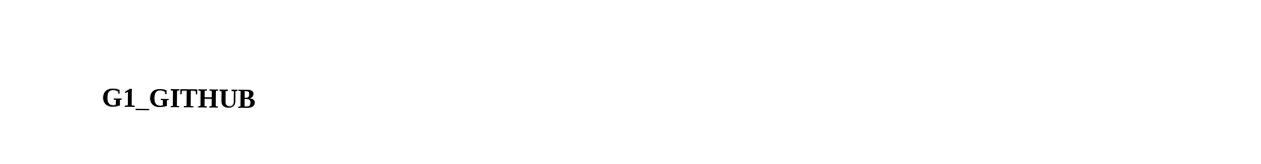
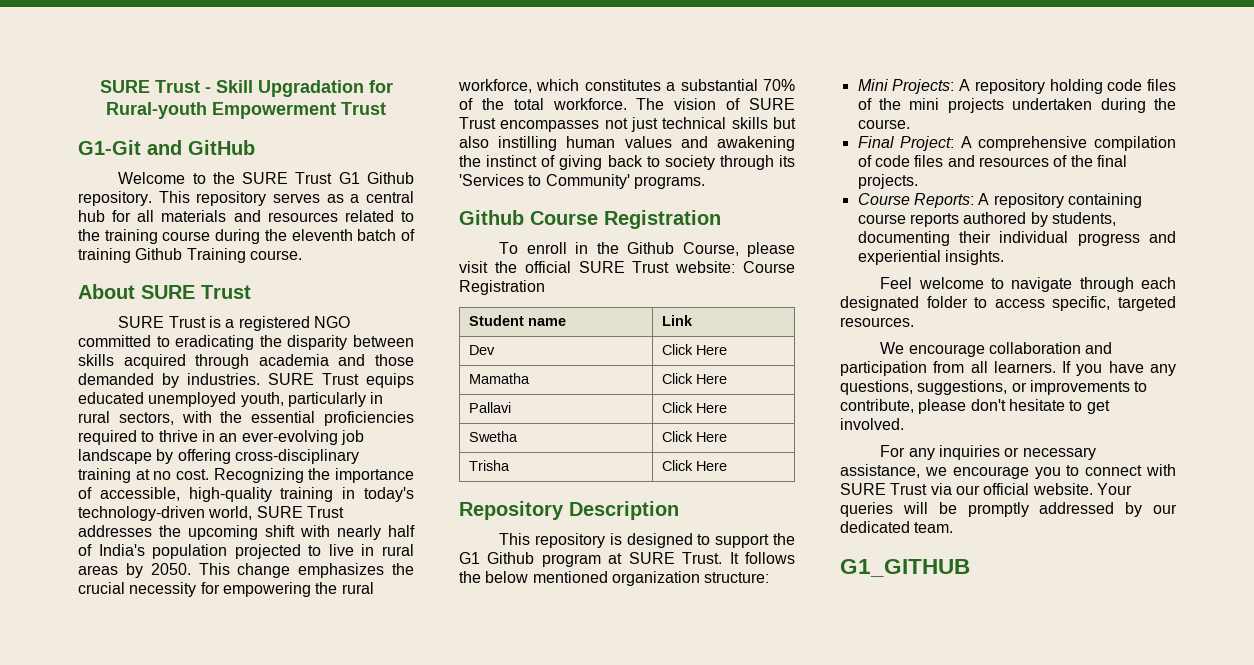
(101, 100) none -> [99,80,393,97] [106,102,386,119] [78,140,255,155] [118,172,414,184] [78,191,414,206] [78,210,414,222] [78,229,416,244] [78,248,302,263] [78,284,251,299] [118,316,351,331] [78,335,414,350] [78,354,415,369] [78,373,414,388] [78,392,384,407] [78,411,415,426] [78,430,364,445] [78,449,359,464] [78,468,415,483] [78,487,415,502] [78,506,344,521] [78,525,415,540] [78,544,414,559] [78,563,414,578] [78,582,374,597] [458,79,795,93] [459,98,795,110] [459,117,796,132] [459,136,795,151] [459,155,795,170] [459,174,705,189] [459,210,721,229] [499,242,795,257] [459,261,795,273] [459,280,545,295] [468,315,566,326] [661,315,693,326] [468,345,495,355] [661,344,727,355] [468,373,530,384] [661,373,727,384] [468,402,511,413] [661,402,727,413] [468,431,518,442] [661,431,727,442] [468,460,510,471] [661,460,727,471] [459,501,679,520] [499,533,795,548] [459,552,795,567] [459,571,770,586] [857,79,1176,94] [857,98,1176,113] [857,119,910,129] [857,136,1176,151] [857,155,1127,167] [857,174,918,189] [857,193,1142,208] [857,212,1116,227] [857,231,1176,246] [857,250,1004,265] [880,277,1176,292] [840,296,1176,311] [840,317,914,327] [880,342,1113,357] [840,361,1176,376] [840,380,1148,395] [840,399,1110,414] [840,418,904,430] [880,445,1096,460] [840,464,1176,479] [840,483,1132,495] [840,502,1177,517] [840,521,954,533] SURE Trust - Skill Upgradation for Rural-youth Empowerment Trust // G1-Git and GitHub // Welcome to the SURE Trust G1 Github repository. This repository serves as a central hub for all materials and resources related to the training course during the eleventh batch of training Github Training course. // About SURE Trust // SURE Trust is a registered NGO committed to eradicating the disparity between skills acquired through academia and those demanded by industries. SURE Trust equips educated unemployed youth, particularly in rural sectors, with the essential proficiencies required to thrive in an ever-evolving job landscape by offering cross-disciplinary training at no cost. Recognizing the importance of accessible, high-quality training in today's technology-driven world, SURE Trust addresses the upcoming shift with nearly half of India's population projected to live in rural areas by 2050. This change emphasizes the crucial necessity for empowering the rural workforce, which constitutes a substantial 70% of the total workforce. The vision of SURE Trust encompasses not just technical skills but also instilling human values and awakening the instinct of giving back to society through its 'Services to Community' programs. // Github Course Registration // To enroll in the Github Course, please visit the official SURE Trust website: Course Registration // Student name | Link // Dev | Click Here // Mamatha | Click Here // Pallavi | Click Here // Swetha | Click Here // Trisha | Click Here // Repository Description // This repository is designed to support the G1 Github program at SURE Trust. It follows the below mentioned organization structure: // Mini Projects: A repository holding code files of the mini projects undertaken during the course. // Final Project: A comprehensive compilation of code files and resources of the final projects. // Course Reports: A repository containing course reports authored by students, documenting their individual progress and experiential insights. // Feel welcome to navigate through each designated folder to access specific, targeted resources. // We encourage collaboration and participation from all learners. If you have any questions, suggestions, or improvements to contribute, please don't hesitate to get involved. // For any inquiries or necessary assistance, we encourage you to connect with SURE Trust via our official website. Your queries will be promptly addressed by our dedicated team. //

